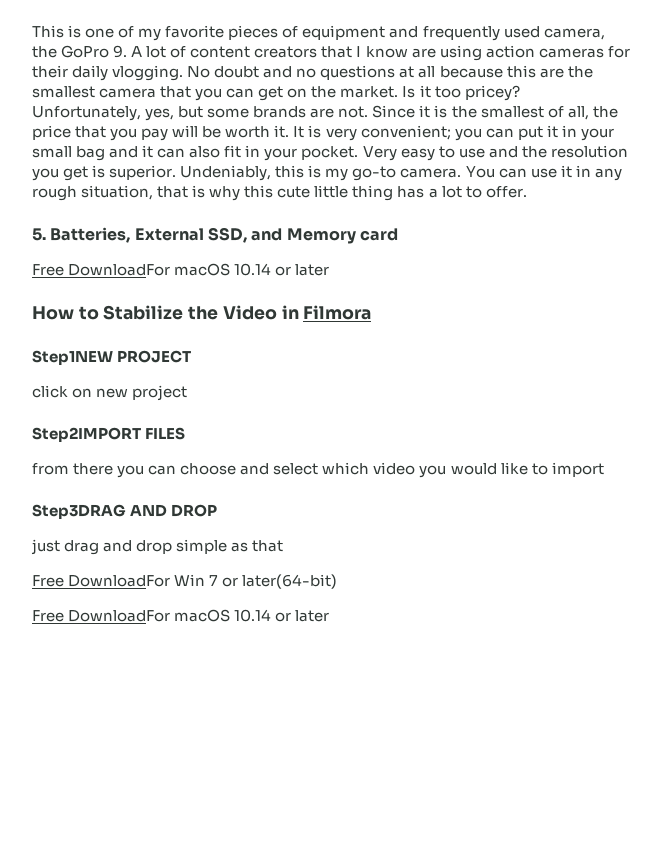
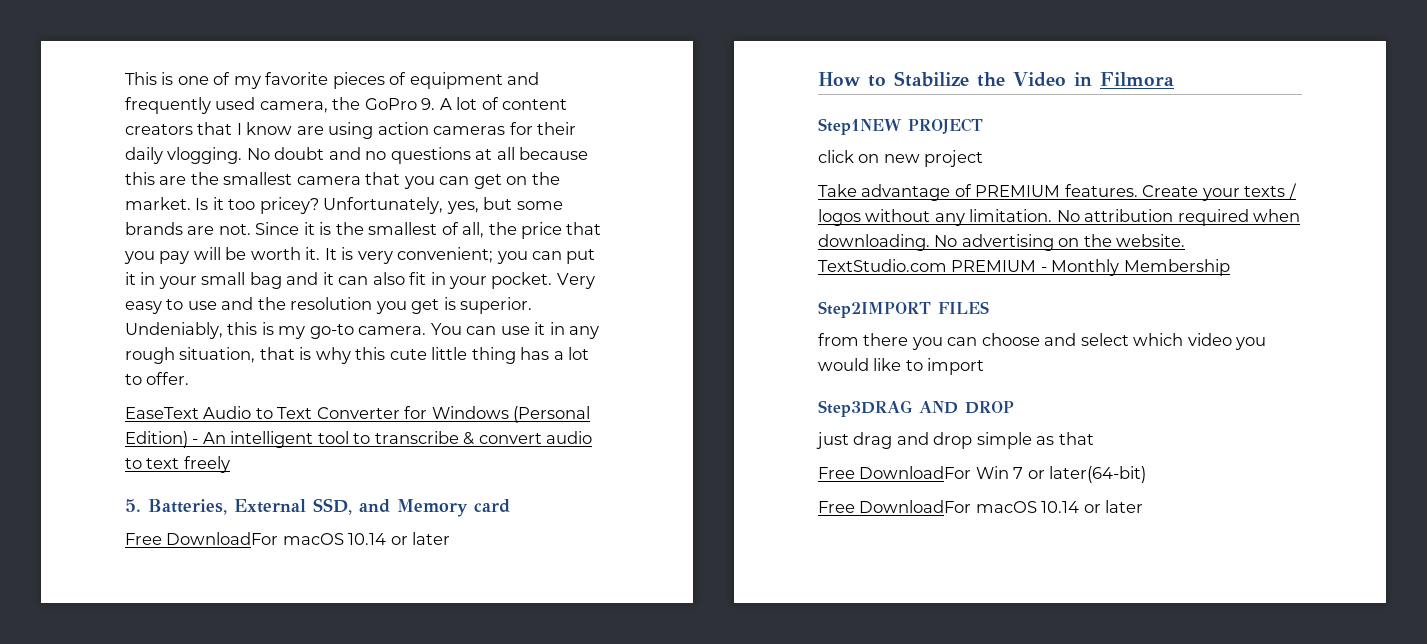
(527, 192) none -> [125,406,591,423] [125,431,593,448] [125,456,230,473] // EaseText Audio to Text Converter for Windows (Personal Edition) - An intelligent tool to transcribe & convert audio to text freely
(188, 393) none -> [818,183,1297,201] [818,209,1301,226] [818,234,1186,251] [818,259,1230,276] // Take advantage of PREMIUM features. Create your texts / logos without any limitation. No attribution required when downloading. No advertising on the website. TextStudio.com PREMIUM - Monthly Membership

